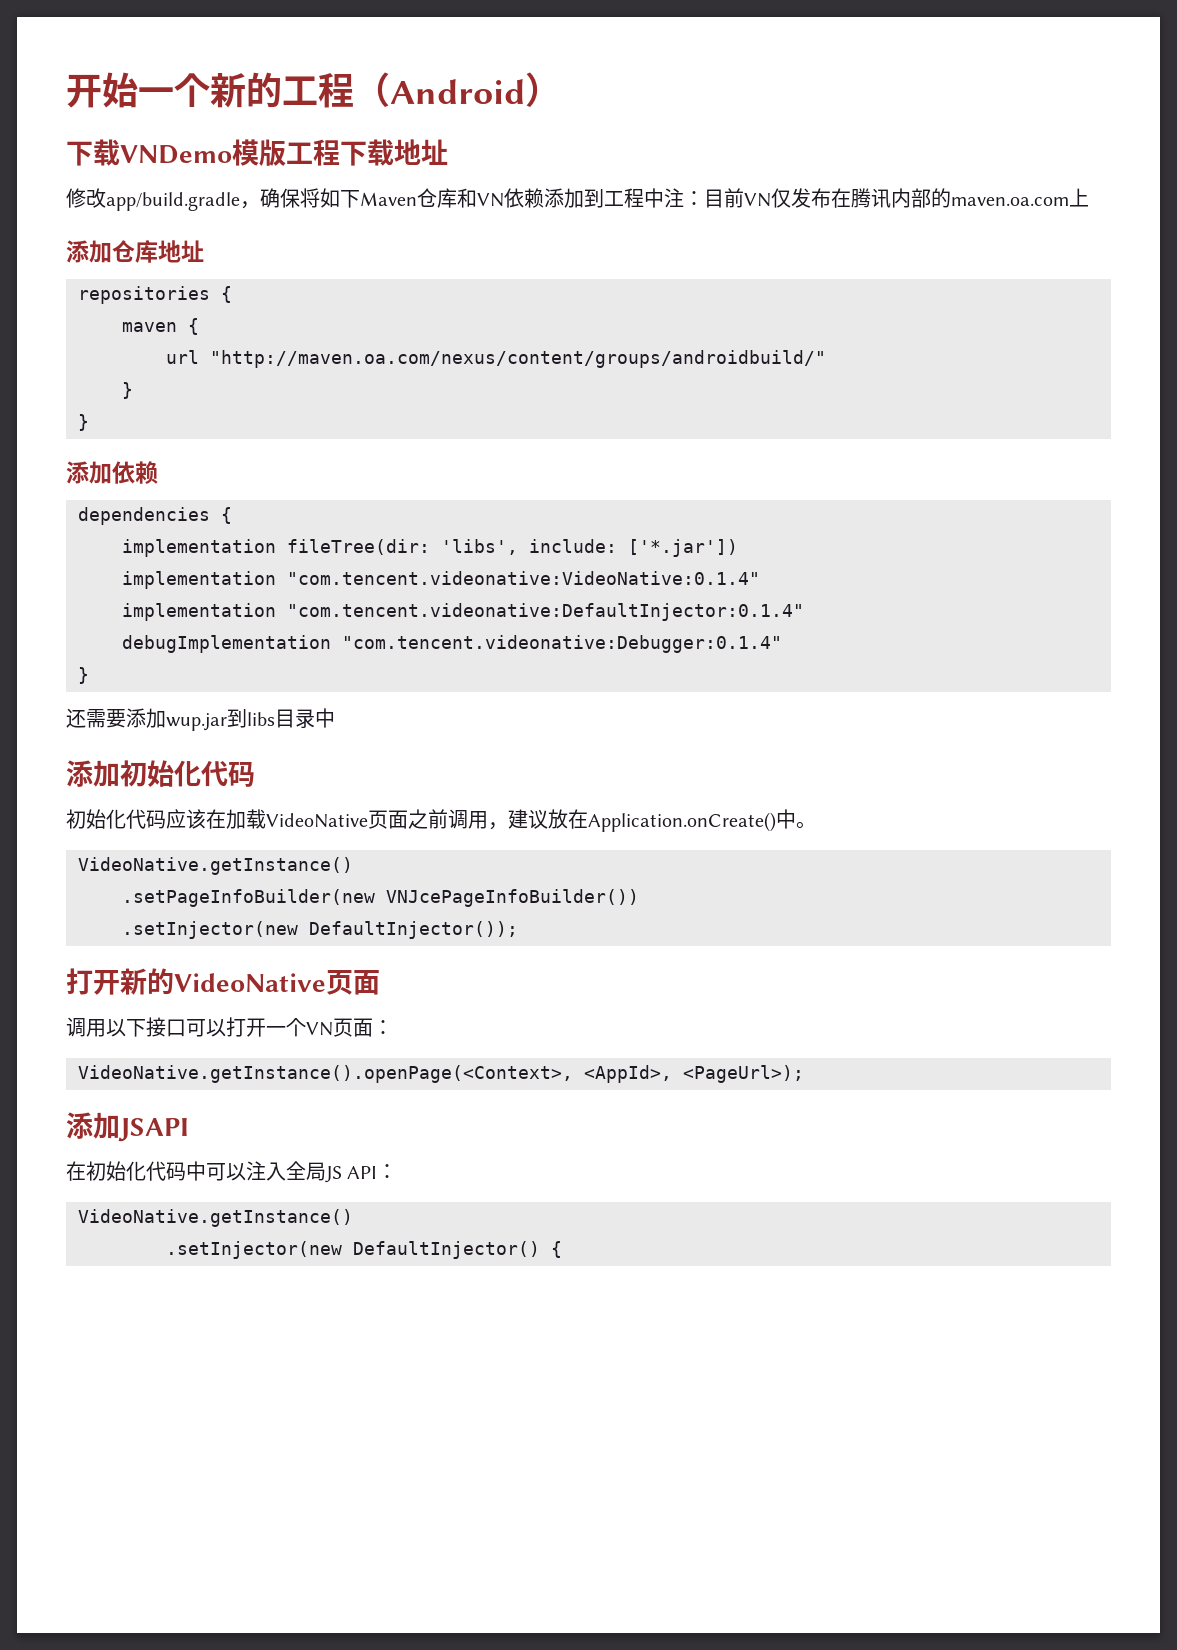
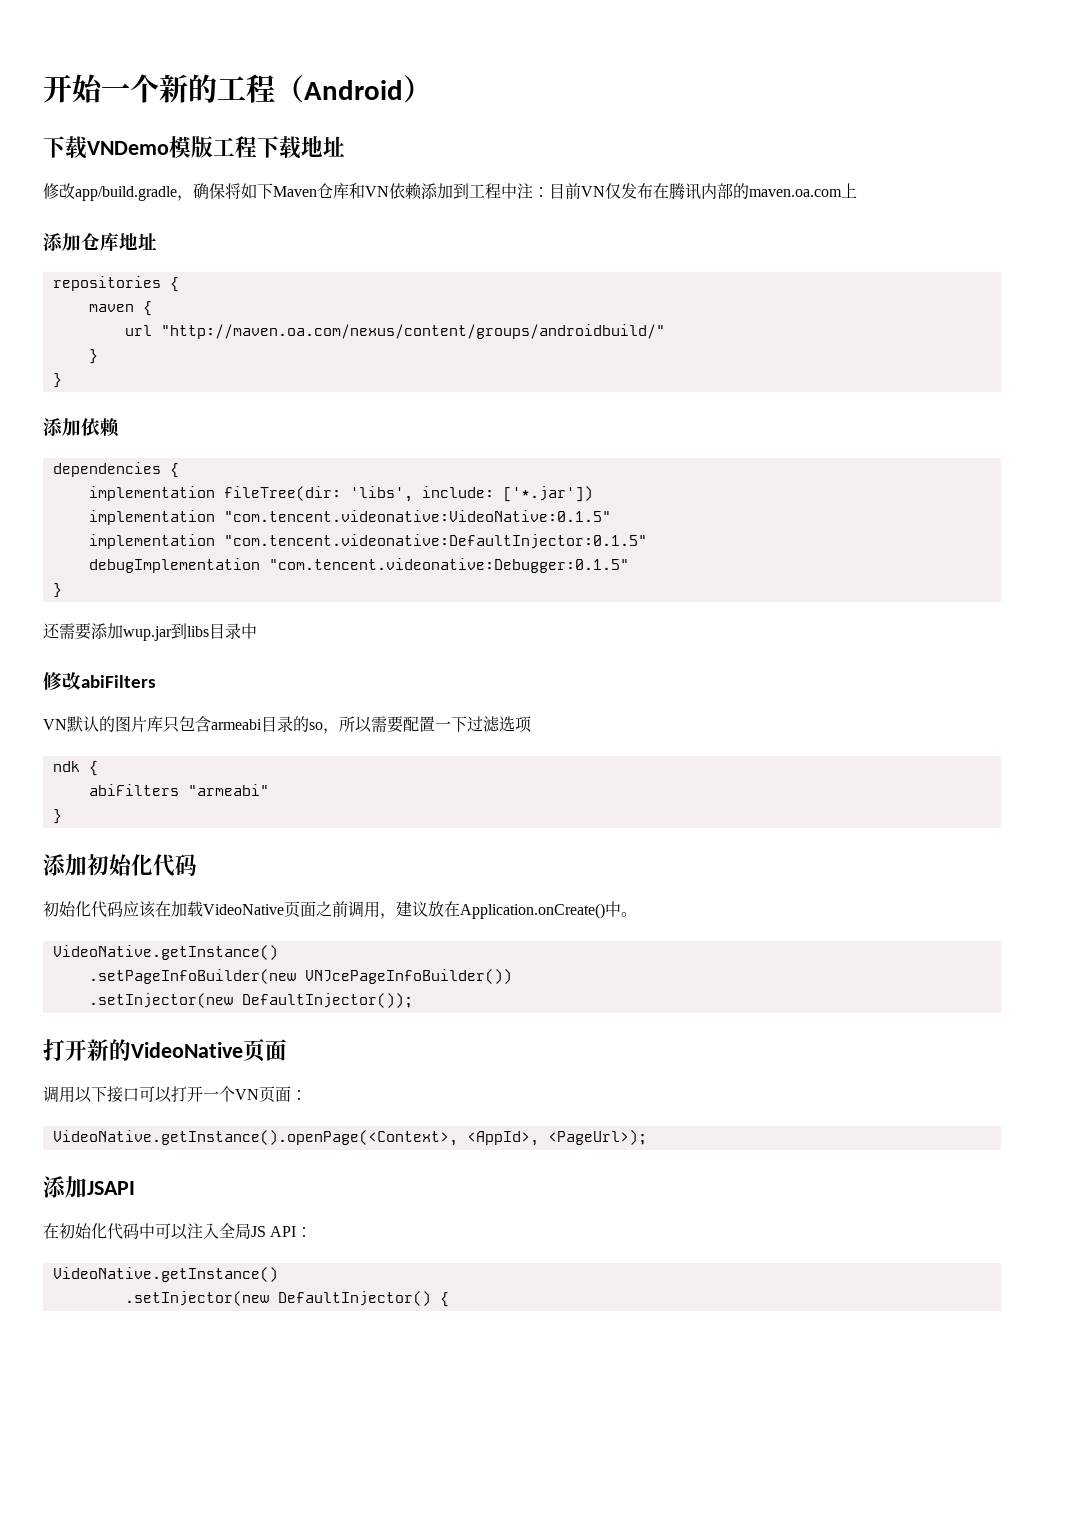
[287,571,760,585] [122,603,804,621] "com.tencent.videonative:VideoNative:0.1.4" // implementation "com.tencent.videonative:DefaultInjector:0.1.4" -> [223,510,611,522] [88,534,647,549] "com.tencent.videonative:VideoNative:0.1.5" // implementation "com.tencent.videonative:DefaultInjector:0.1.5"
[342,635,782,653] "com.tencent.videonative:Debugger:0.1.4" -> [268,558,629,573] "com.tencent.videonative:Debugger:0.1.5"
(335, 718) none -> [43,672,156,690] [43,716,532,734] [52,761,98,776] [88,784,269,796] [52,809,62,824] // 修改abiFilters // VN默认的图片库只包含armeabi目录的so，所以需要配置一下过滤选项 // ndk { // abiFilters "armeabi" // }

